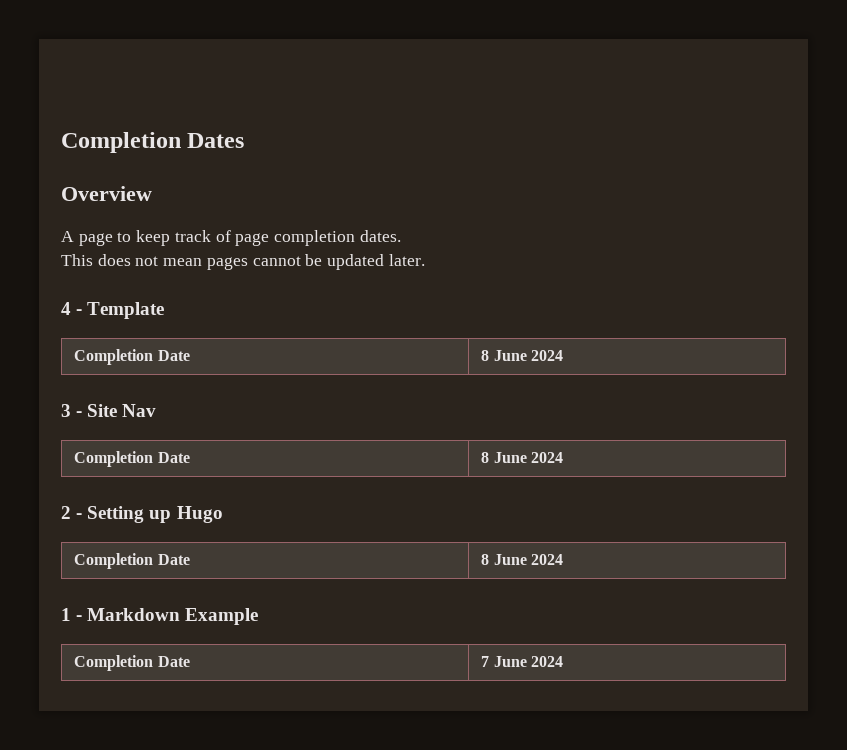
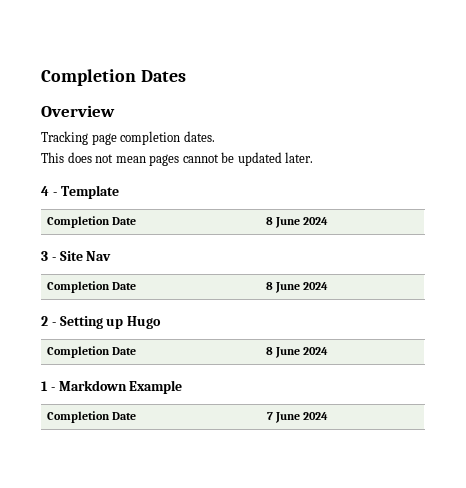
[61,230,231,246] A page to keep track of -> [41,131,88,145] Tracking

